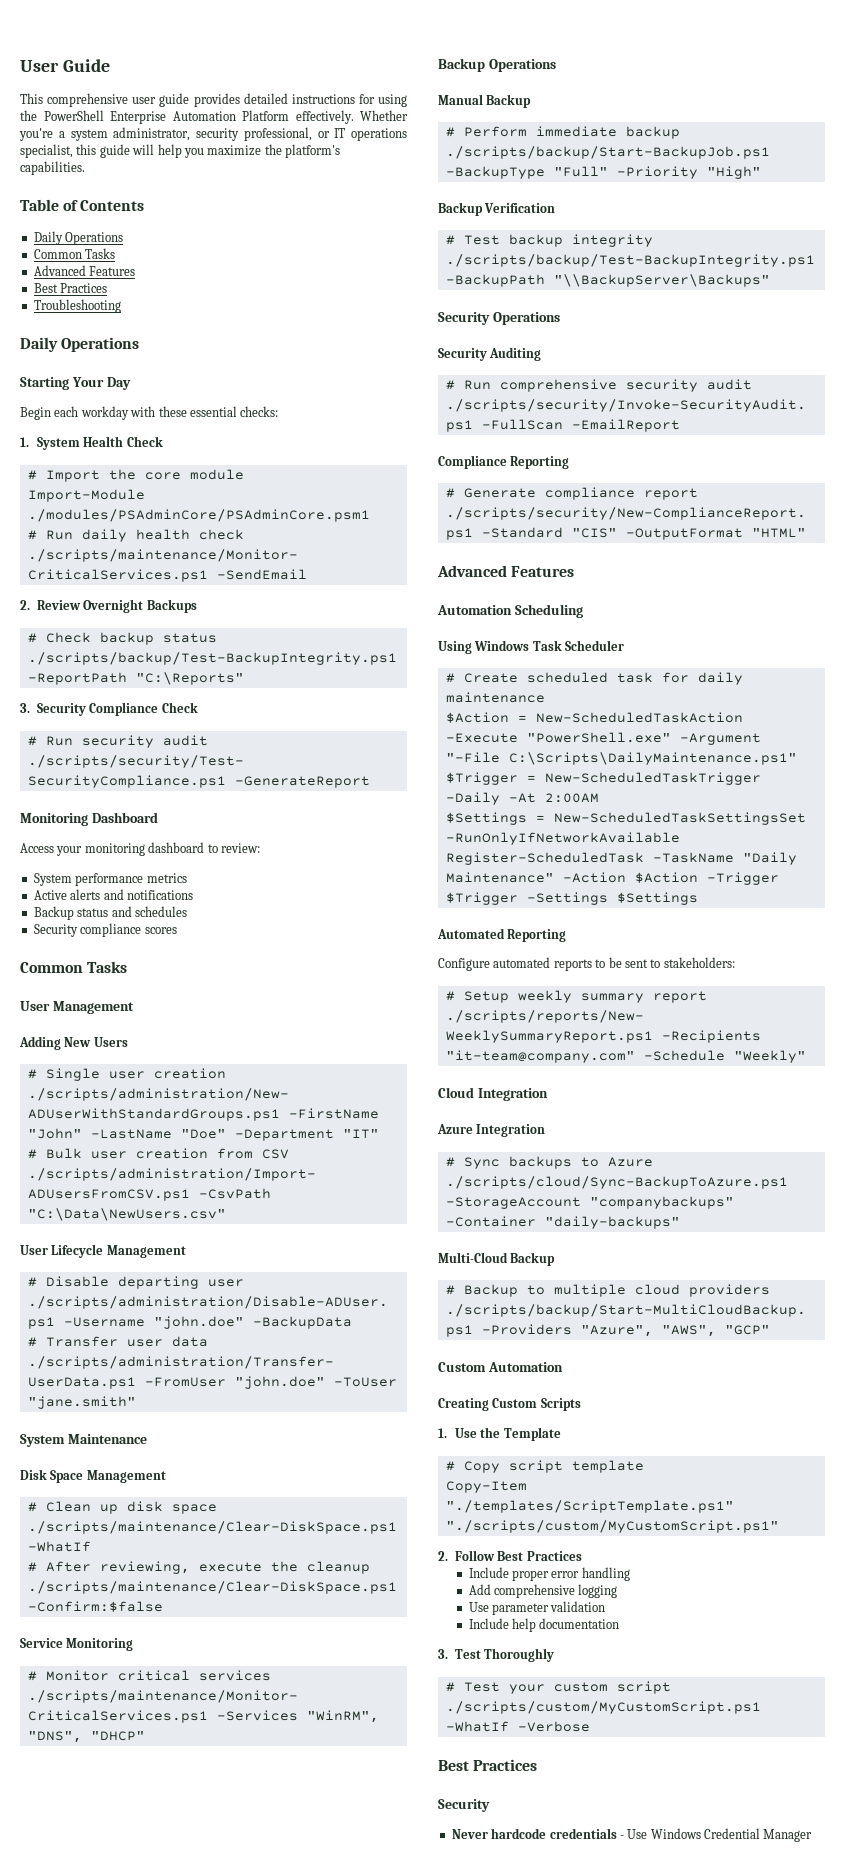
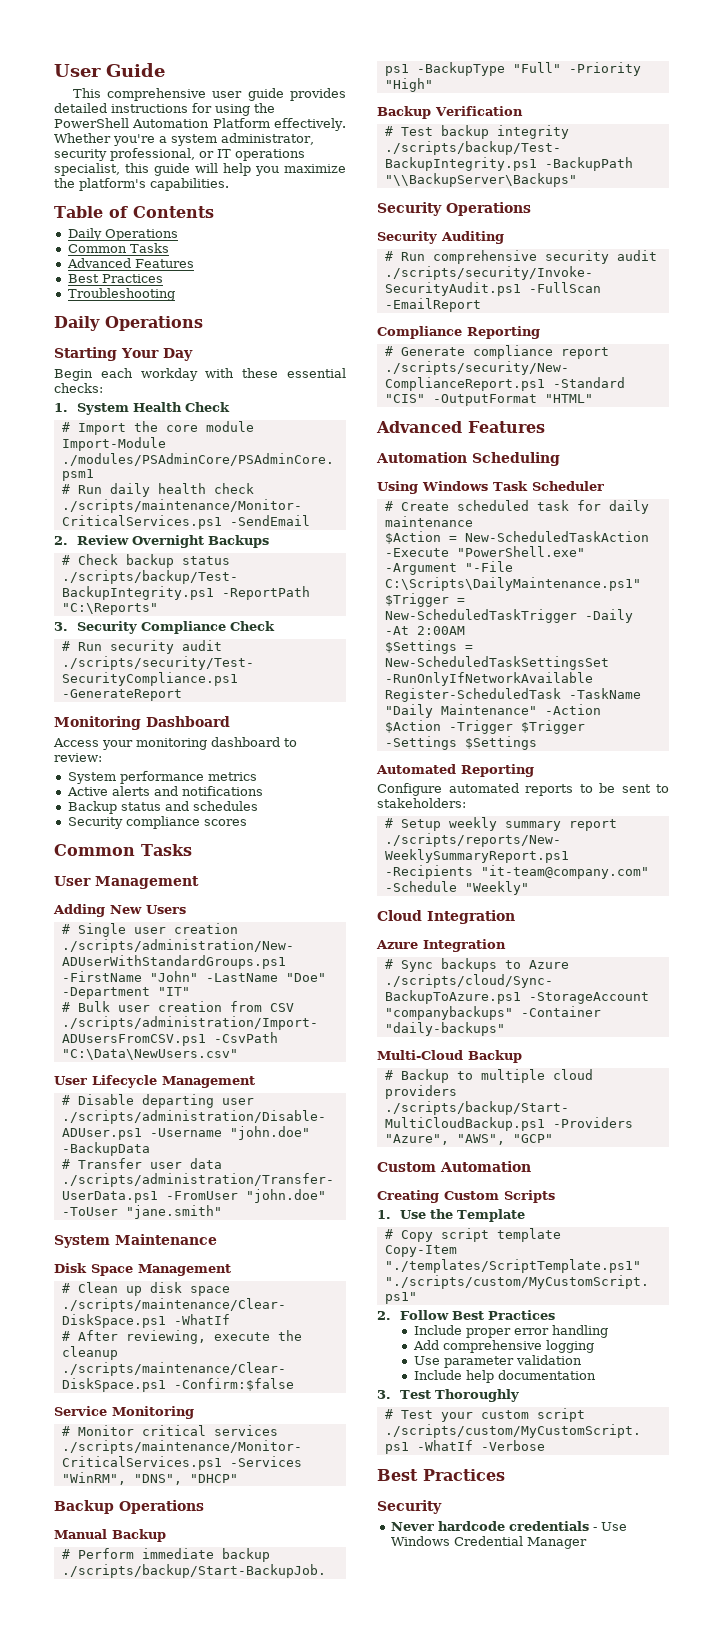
[110,111,166,124] Enterprise -> (129, 123) none

